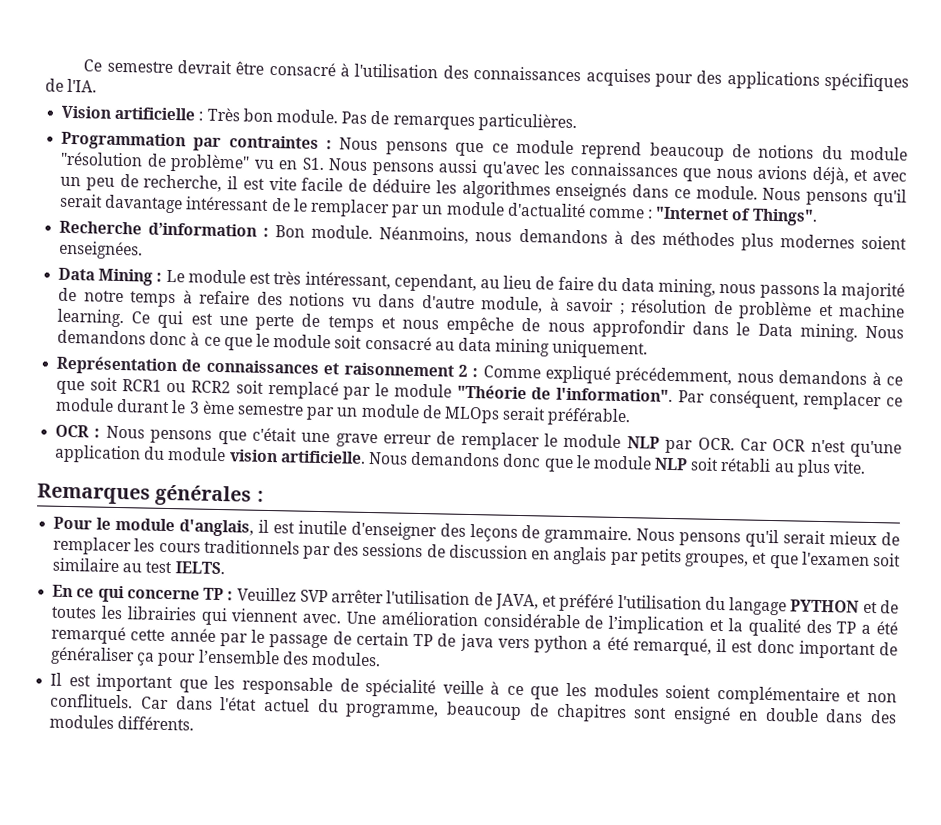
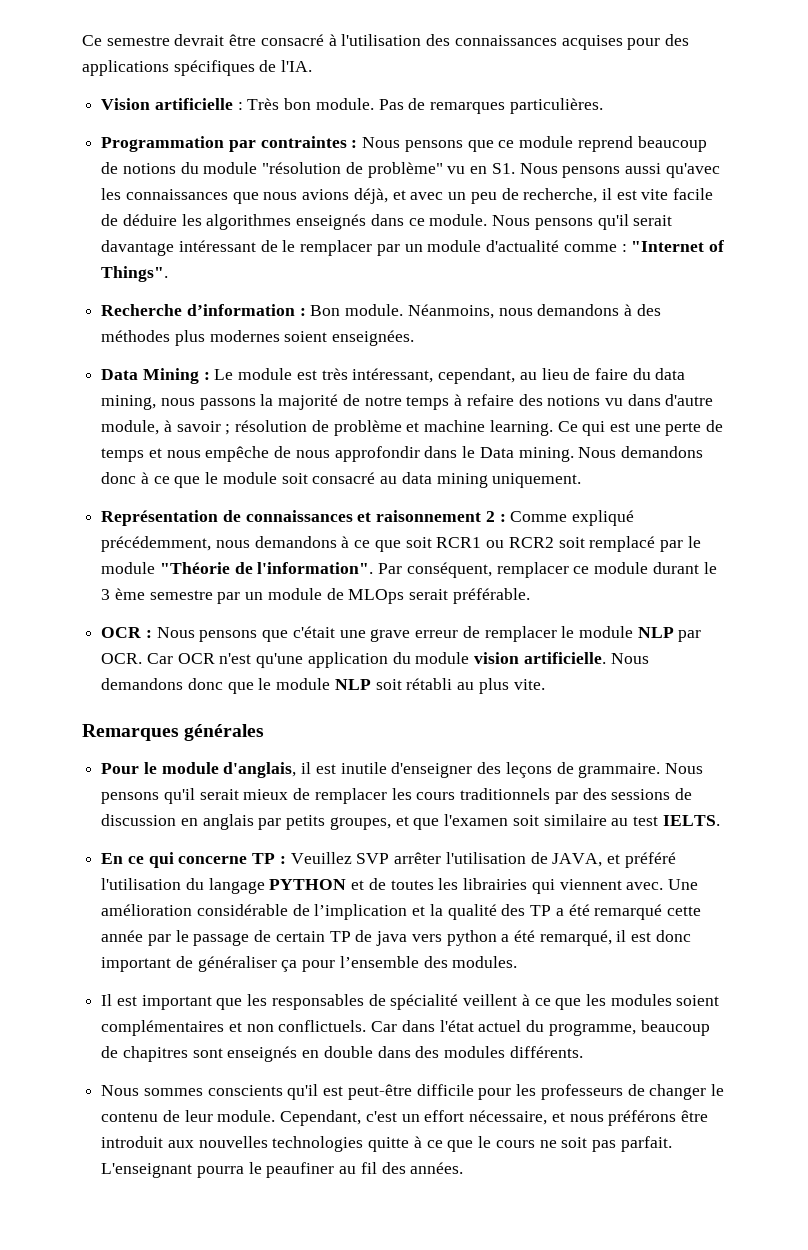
[256,490,264,502] : -> (265, 732) none
[241,676,333,696] responsable -> [271,994,364,1010] responsables
[442,680,484,695] veille -> [463,994,518,1006] veillent
[716,685,840,706] complémentaire -> [101,1020,225,1036] complémentaires
[50,693,134,709] conflituels. -> [278,1020,367,1032] conflictuels.
[673,706,732,725] ensigné -> [227,1046,298,1062] enseignés
(195, 723) none -> [101,1084,724,1100] [101,1110,708,1126] [101,1136,672,1152] [101,1162,464,1178] // Nous sommes conscients qu'il est peut-être difficile pour les professeurs de changer le contenu de leur module. Cependant, c'est un effort nécessaire, et nous préférons être introduit aux nouvelles technologies quitte à ce que le cours ne soit pas parfait. L'enseignant pourra le peaufiner au fil des années.

